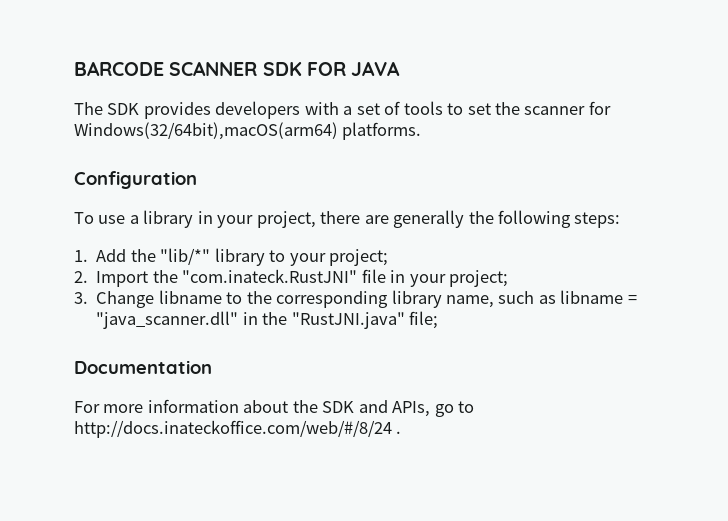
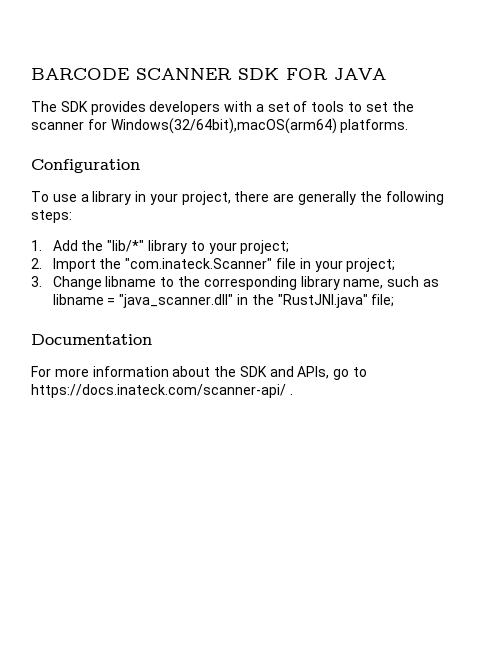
[182,269,358,283] "com.inateck.RustJNI" -> [125,258,273,269] "com.inateck.Scanner"
[74,420,392,438] http://docs.inateckoffice.com/web/#/8/24 -> [31,384,286,398] https://docs.inateck.com/scanner-api/

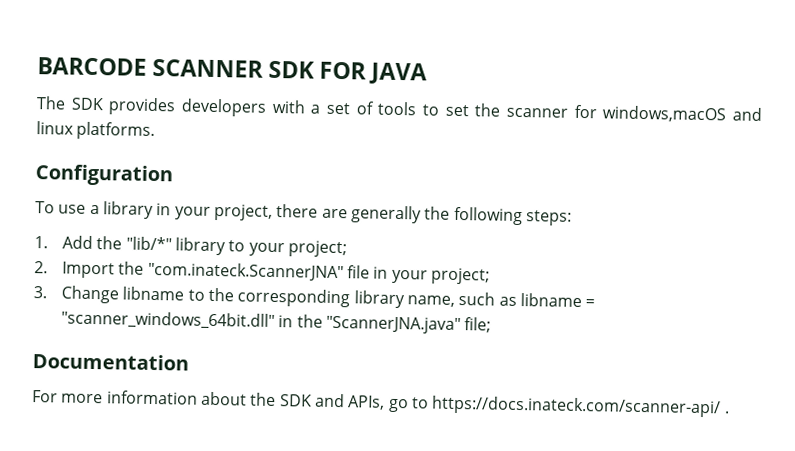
[110,118,337,134] Windows(32/64bit),macOS(arm64) -> [602,105,762,123] [36,121,74,135] windows,macOS and linux
[125,258,273,269] "com.inateck.Scanner" -> [147,261,344,282] "com.inateck.ScannerJNA"
[119,294,234,308] "java_scanner.dll" -> [60,310,275,330] "scanner_windows_64bit.dll"
[277,294,368,308] "RustJNI.java" -> [325,315,461,335] "ScannerJNA.java"

